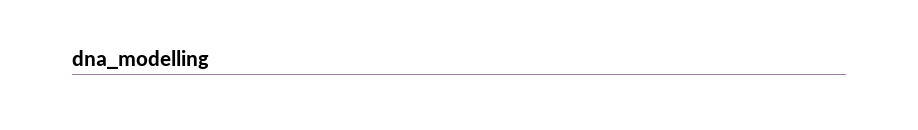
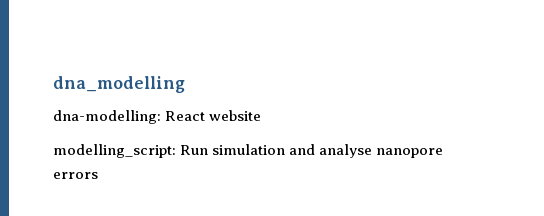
(209, 59) none -> [53,110,262,124] [53,144,444,158] [53,172,98,179] // dna-modelling: React website // modelling_script: Run simulation and analyse nanopore errors

